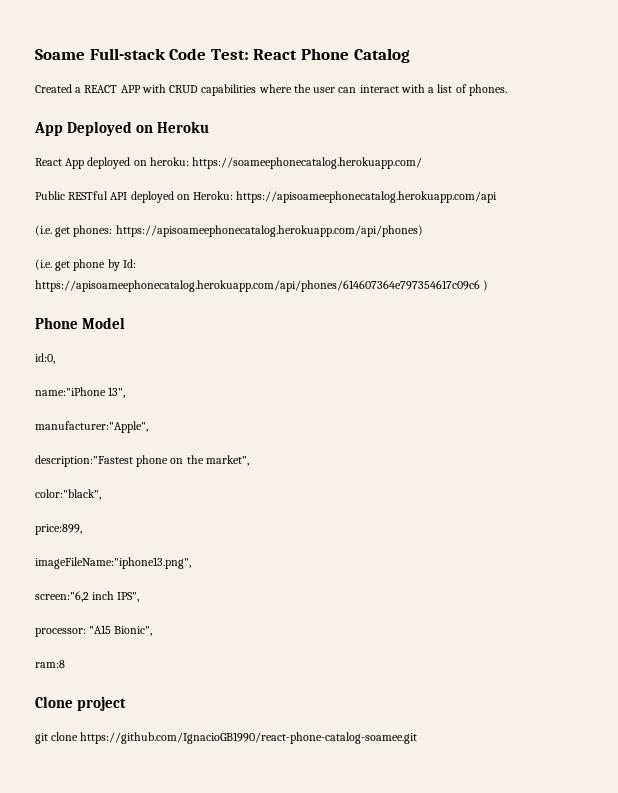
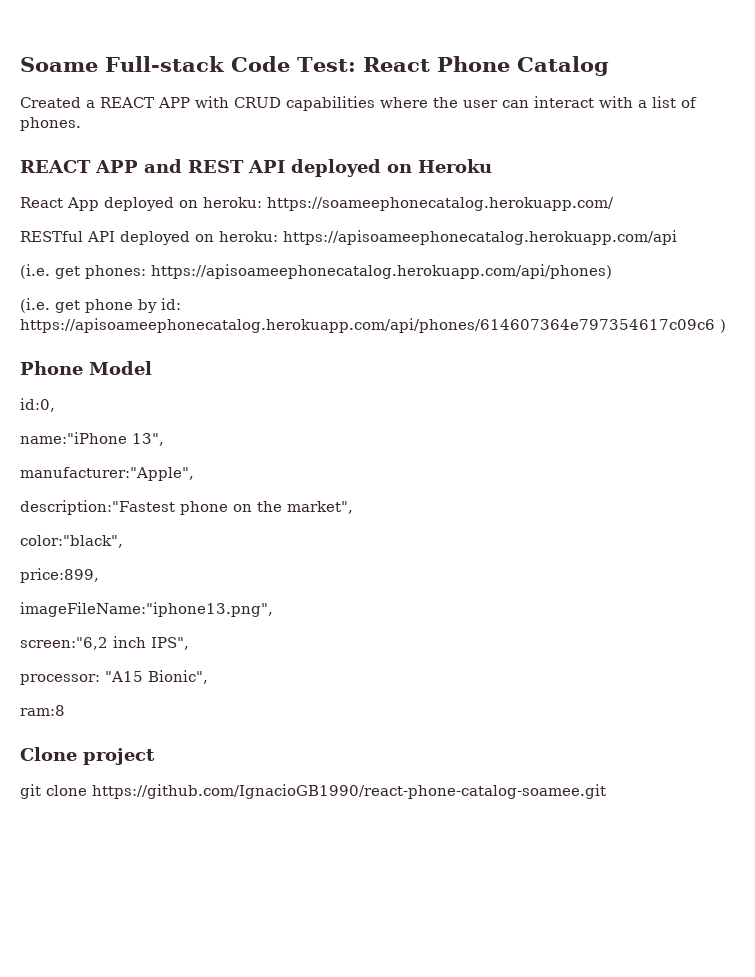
[34,121,133,136] App Deployed -> [20,159,381,177] REACT APP and REST API deployed
[35,191,65,200] Public -> (614, 204) none
[193,191,234,200] Heroku: -> [219,231,278,242] heroku:
[122,259,136,268] Id: -> [161,298,181,310] id:

